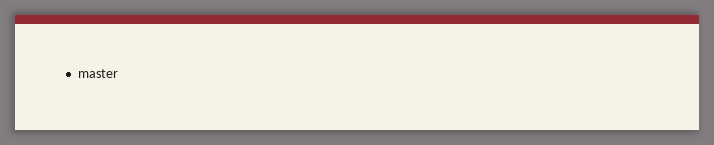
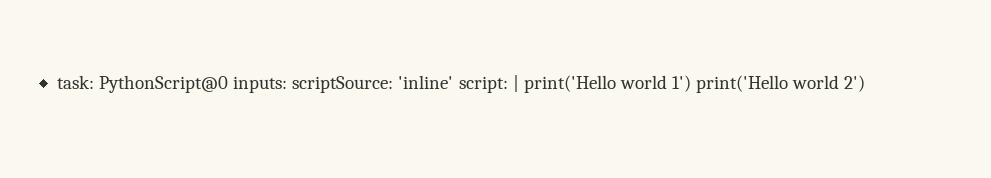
[78,69,119,78] master -> [56,75,866,93] task: PythonScript@0 inputs: scriptSource: 'inline' script: | print('Hello world 1') print('Hello world 2')

